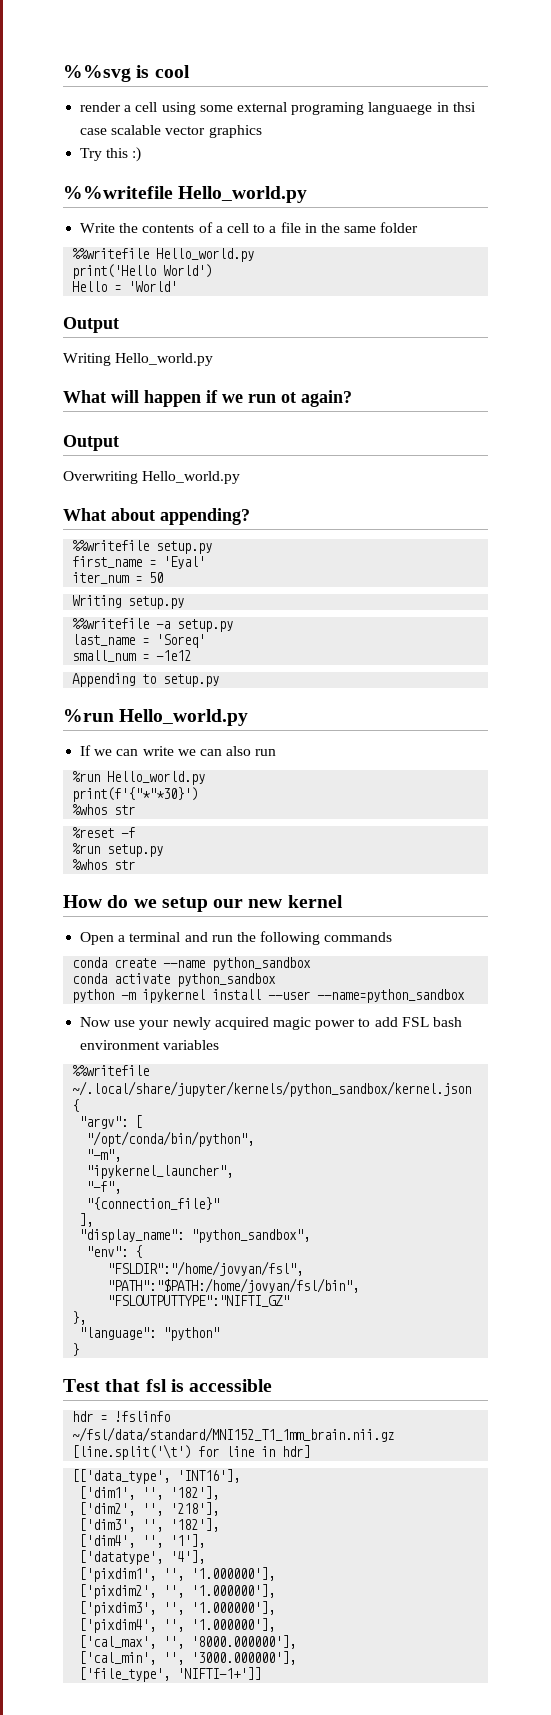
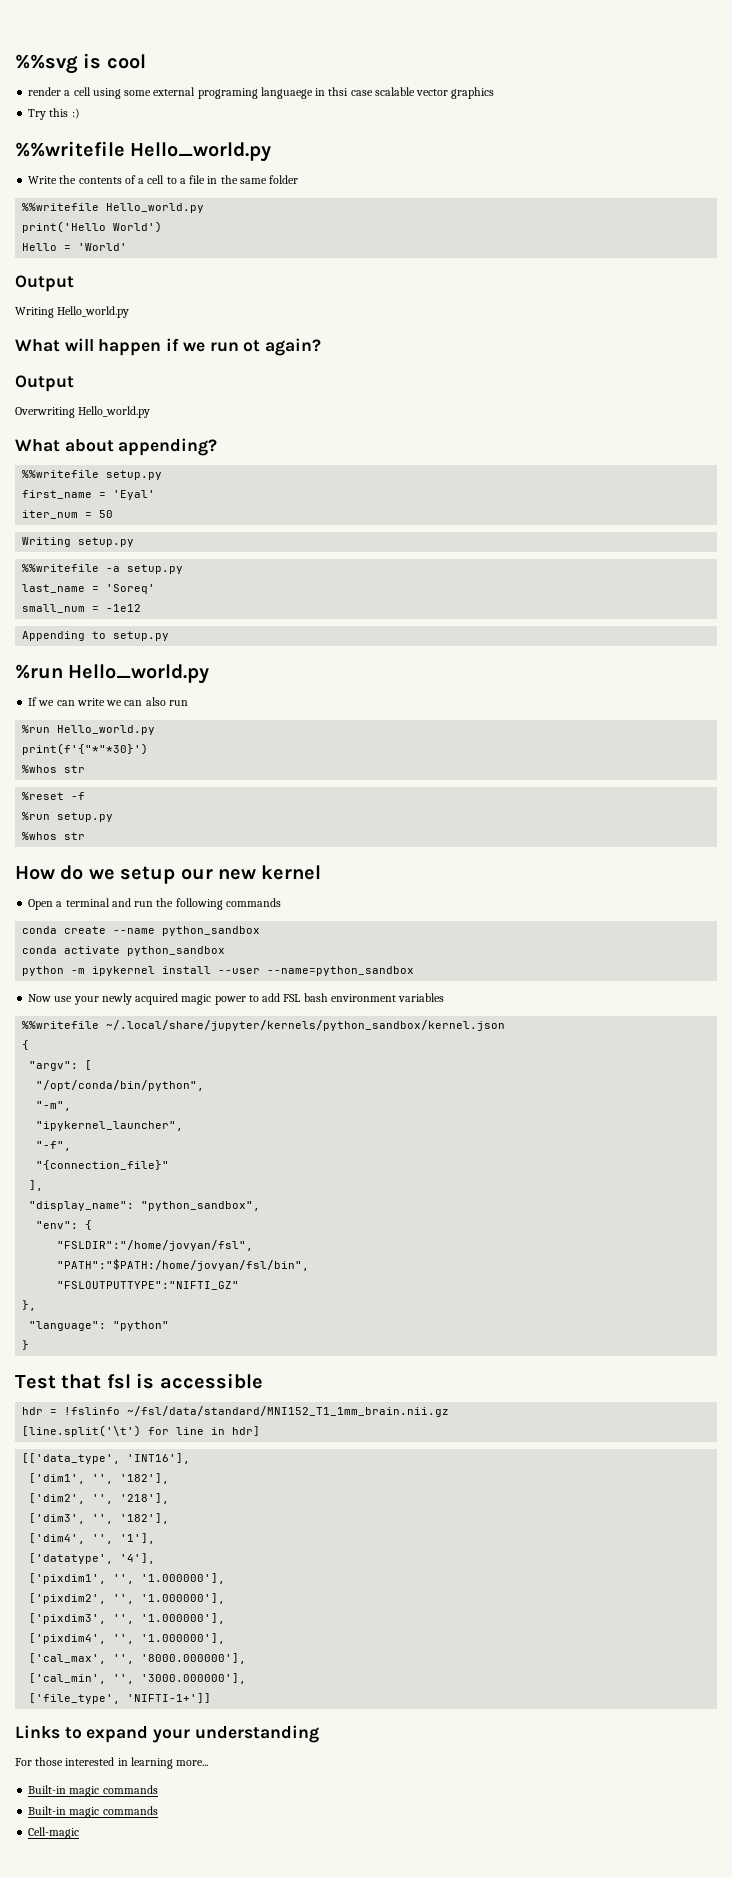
(262, 1673) none -> [15,1725,319,1743] [15,1757,209,1769] [28,1785,158,1797] [28,1806,158,1818] [28,1827,80,1839] // Links to expand your understanding // For those interested in learning more... // Built-in magic commands // Built-in magic commands // Cell-magic

